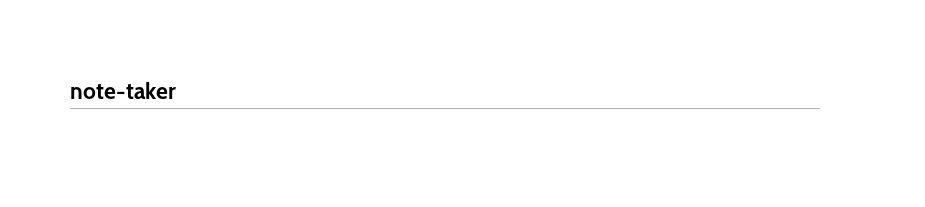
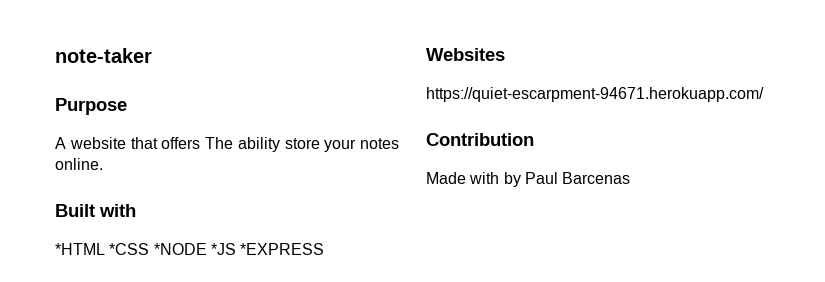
(176, 90) none -> [55,98,127,115] [55,137,399,152] [55,158,103,170] [55,204,136,217] [55,243,325,255] [426,48,505,61] [426,87,764,102] [426,133,534,146] [426,172,631,187] // Purpose // A website that offers The ability store your notes online. // Built with // *HTML *CSS *NODE *JS *EXPRESS // Websites // https://quiet-escarpment-94671.herokuapp.com/ // Contribution // Made with by Paul Barcenas

